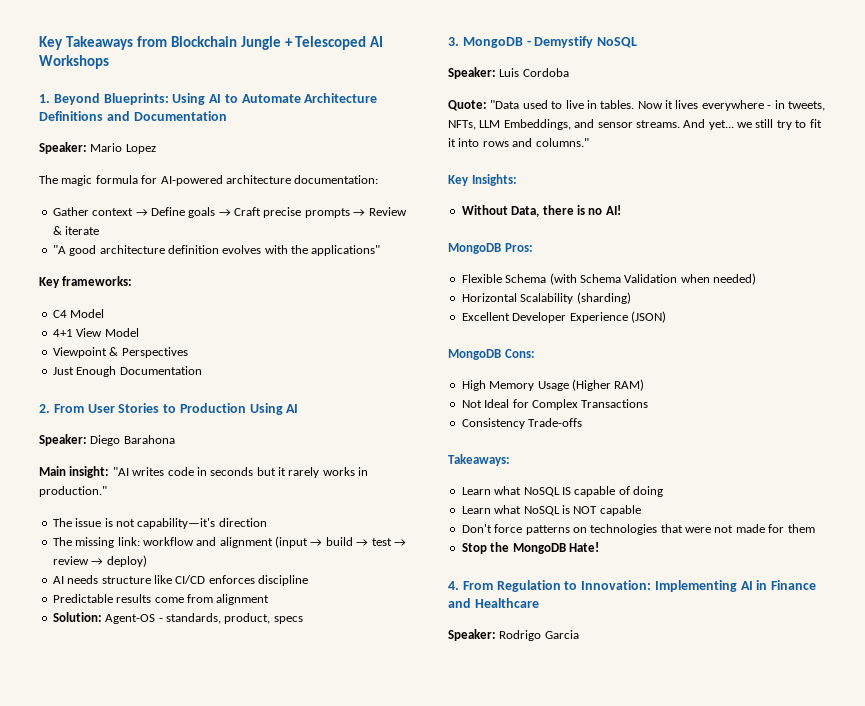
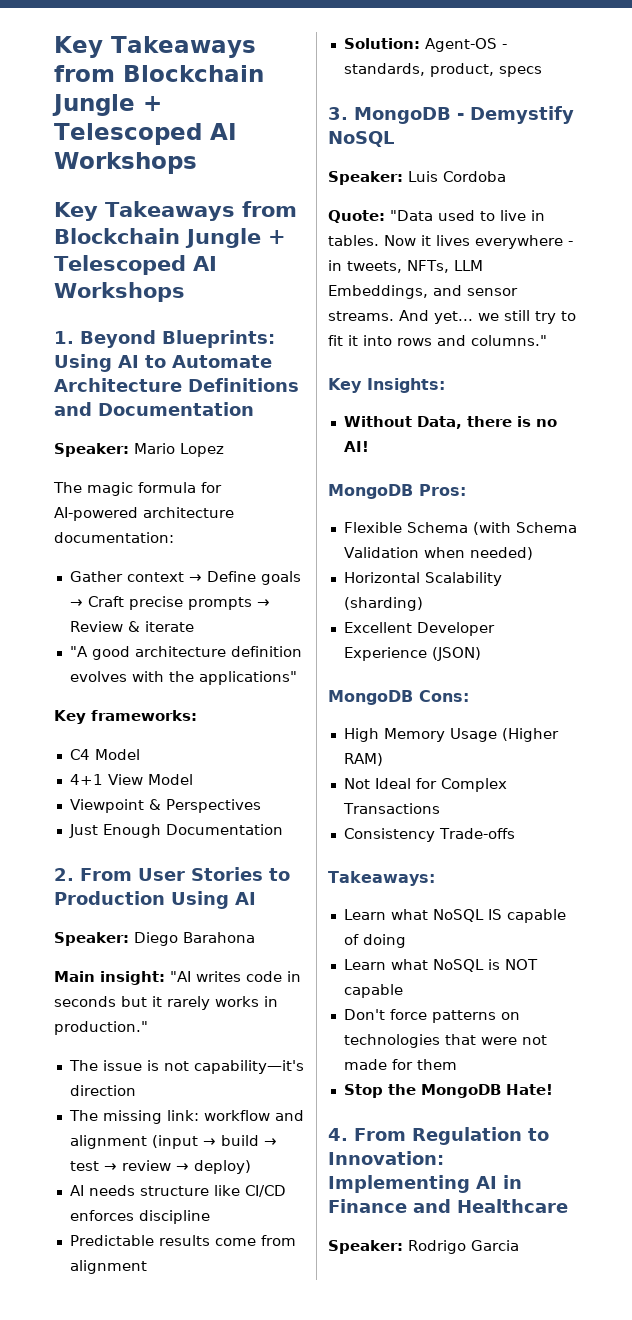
[39,36,384,50] [39,55,109,69] Key Takeaways from Blockchain Jungle + Telescoped AI Workshops -> [54,36,256,58] [54,65,264,82] [52,94,162,116] [54,123,237,145] [54,152,197,174] [54,201,297,221] [54,228,286,248] [54,255,217,275] [54,282,185,302] Key Takeaways from Blockchain Jungle + Telescoped AI Workshops // Key Takeaways from Blockchain Jungle + Telescoped AI Workshops

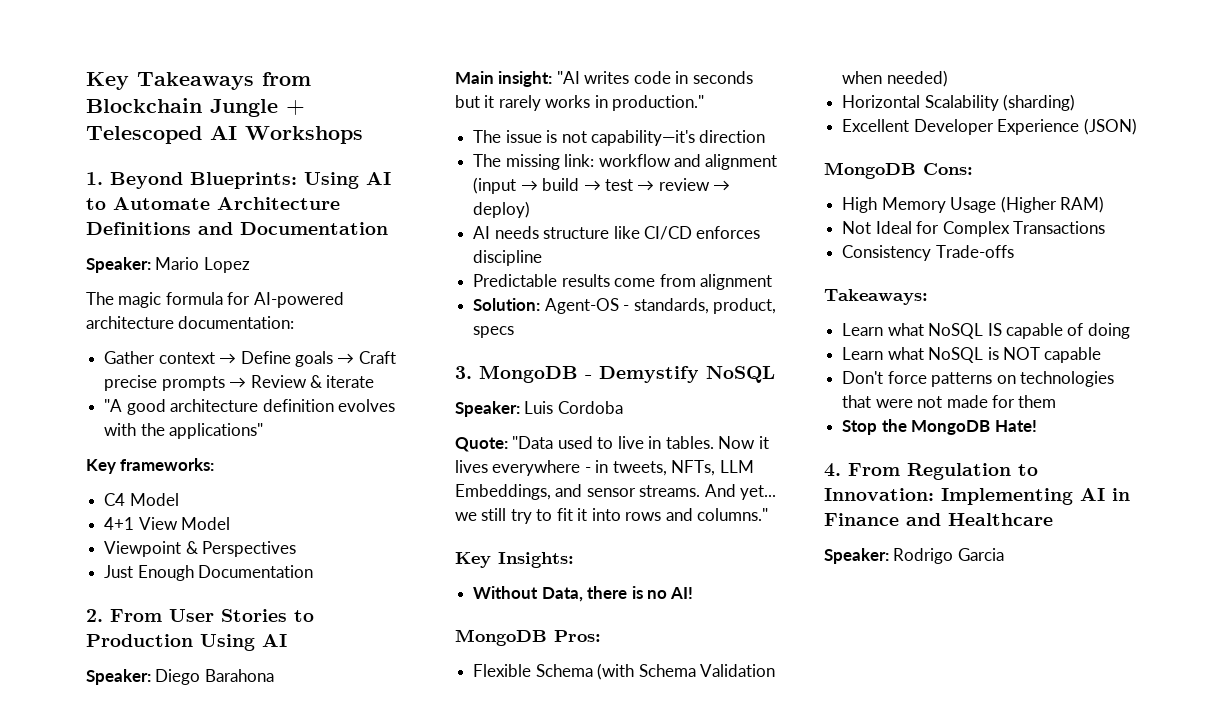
[54,36,256,58] [54,65,264,82] [52,94,162,116] [54,123,237,145] [54,152,197,174] [54,201,297,221] [54,228,286,248] [54,255,217,275] [54,282,185,302] Key Takeaways from Blockchain Jungle + Telescoped AI Workshops // Key Takeaways from Blockchain Jungle + Telescoped AI Workshops -> [86,72,311,90] [86,98,305,117] [86,125,363,144] Key Takeaways from Blockchain Jungle + Telescoped AI Workshops

